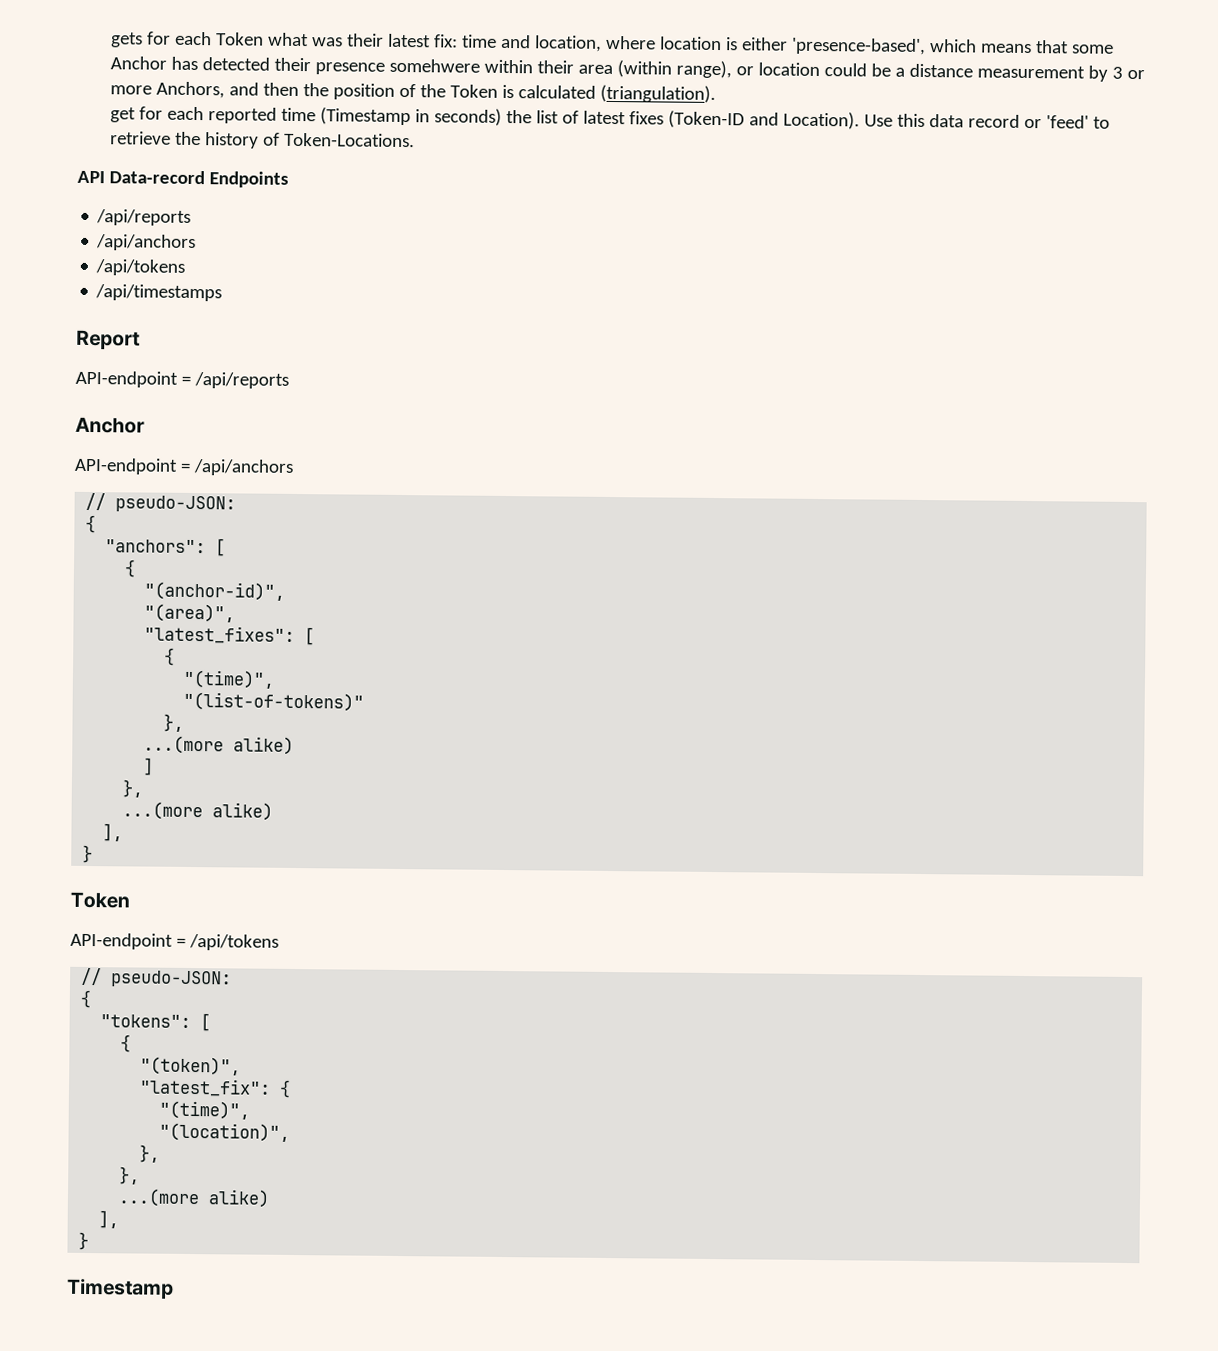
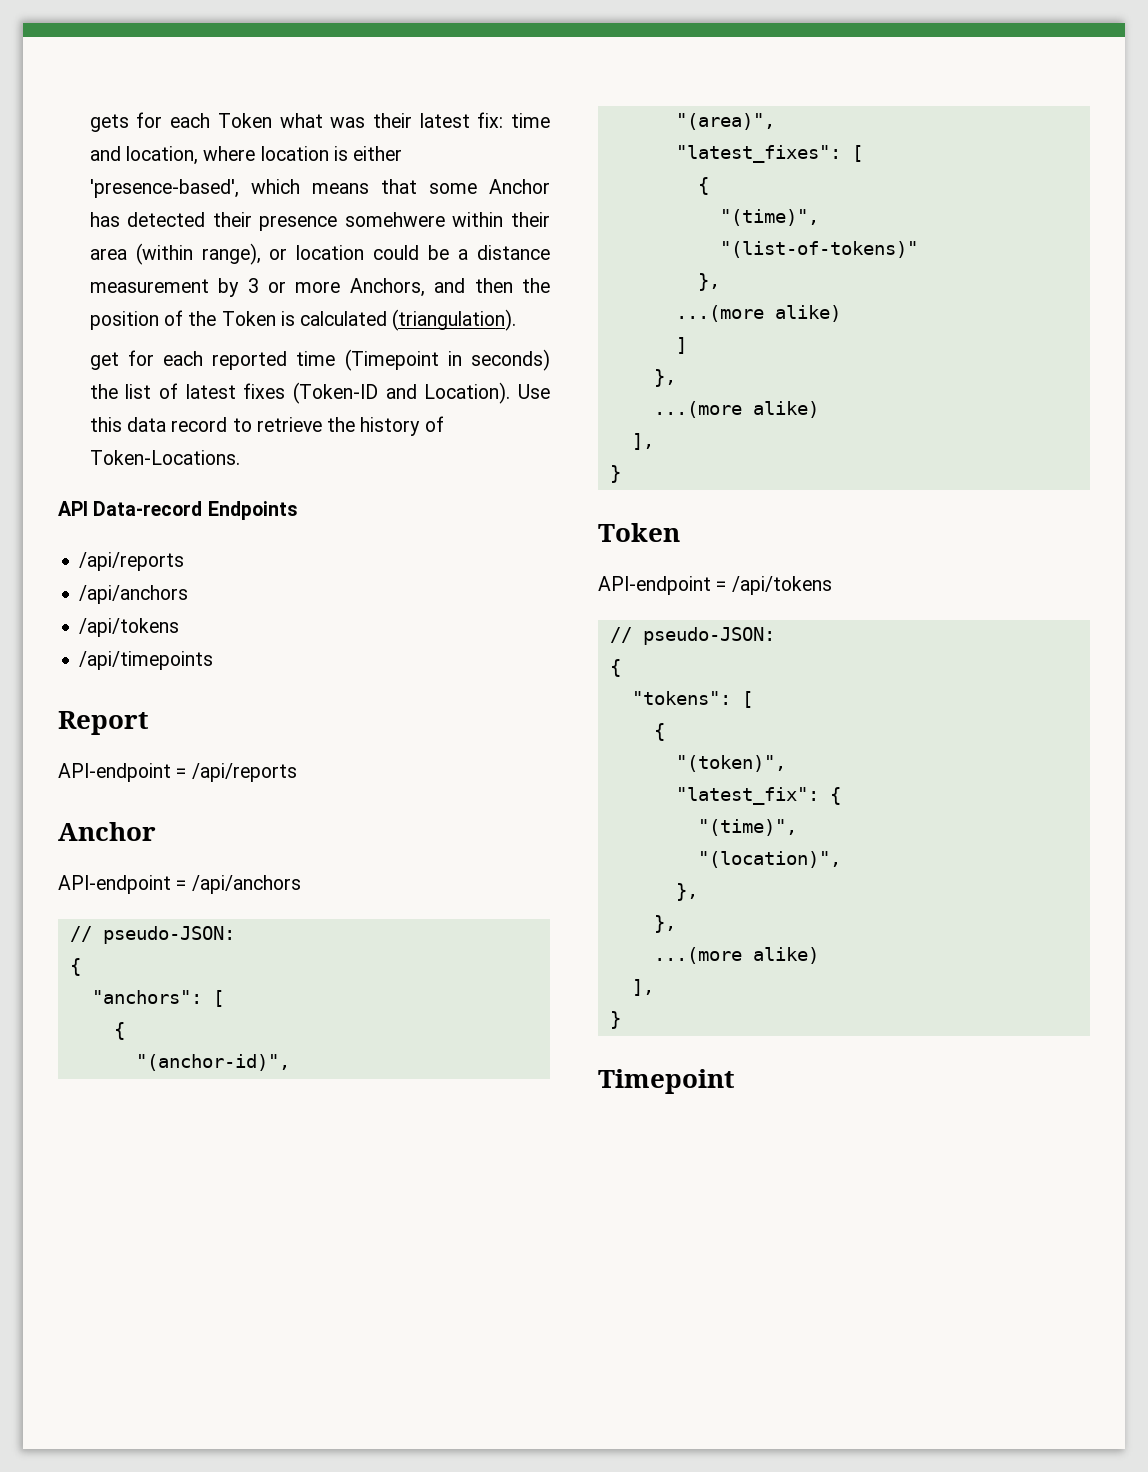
[320,107,412,126] (Timestamp -> [344,349,439,371] (Timepoint
[1024,115,1090,129] or 'feed' -> (228, 424) none
[95,284,223,302] /api/timestamps -> [79,651,214,670] /api/timepoints
[67,1278,174,1299] Timestamp -> [598,1069,735,1094] Timepoint

